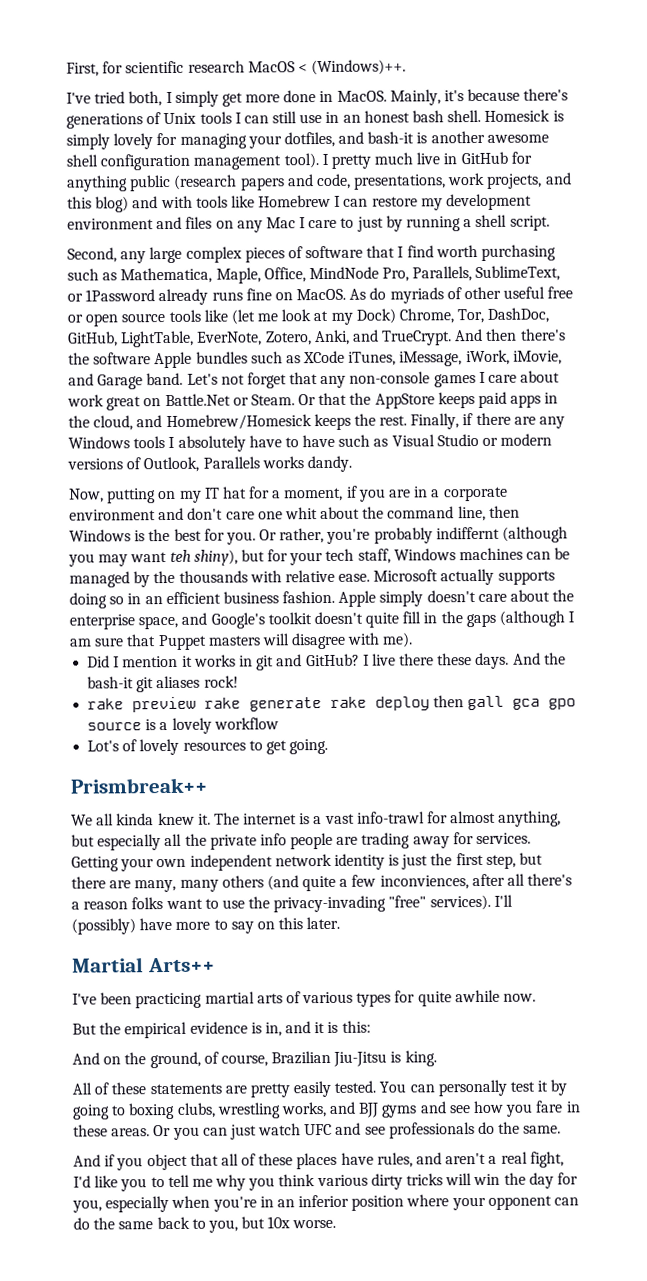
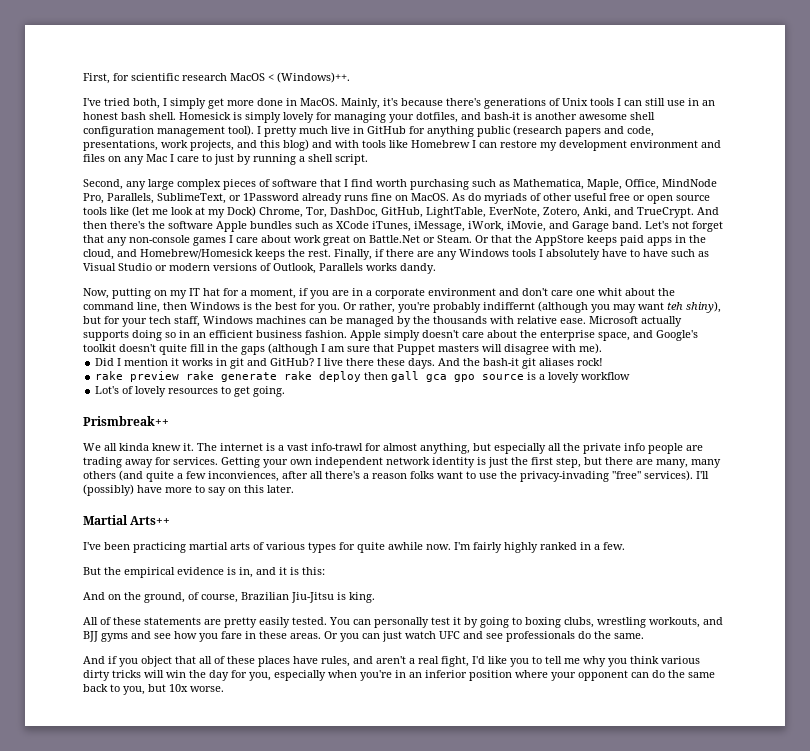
(537, 997) none -> [454,542,625,553] I'm fairly highly ranked in a few.
[280,1101,327,1118] works, -> [649,617,700,628] workouts,

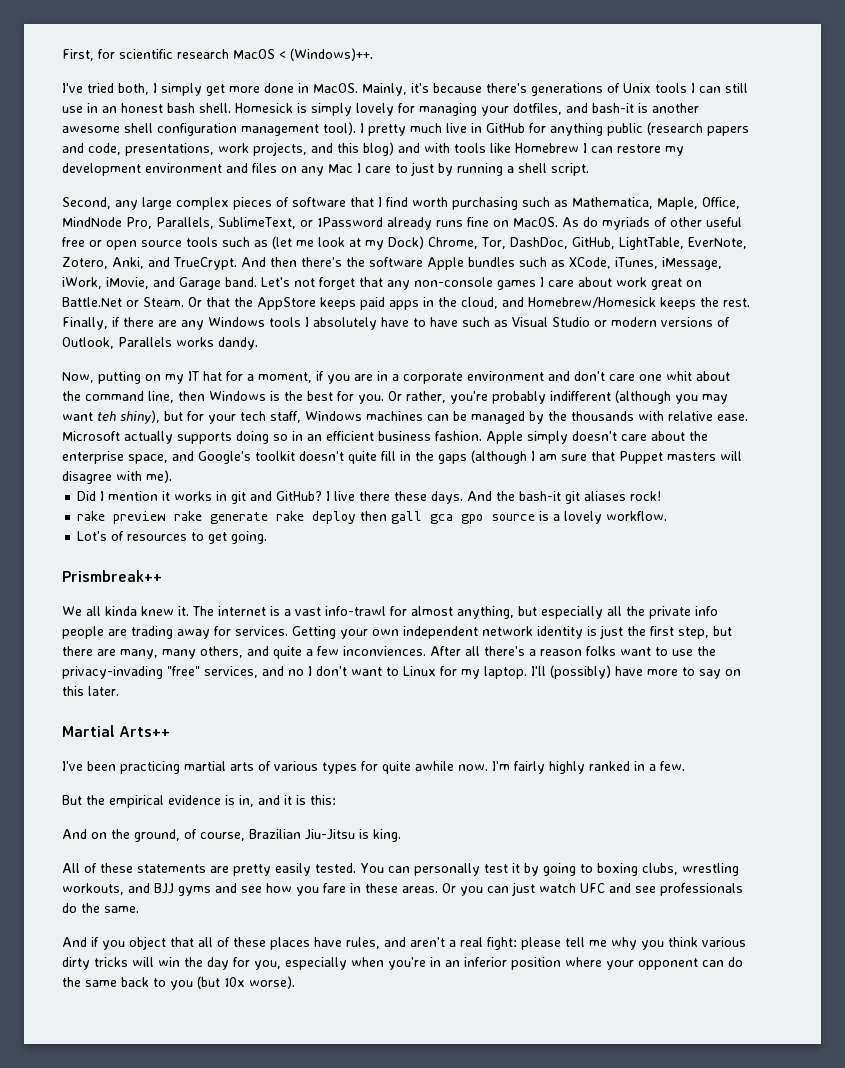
[110,207,129,215] like -> [222,237,268,247] such as
[336,221,369,229] XCode -> [569,257,611,269] XCode,
[483,302,535,310] indiffernt -> [550,391,611,401] indifferent
[581,372,631,380] workflow -> [606,511,668,521] workflow.
[135,386,167,397] lovely -> (125, 536) none
[83,470,143,481] others (and -> [200,646,269,658] others, and
[208,471,308,482] inconviences, after -> [343,646,461,656] inconviences. After
[644,470,693,481] services). -> [204,666,527,679] services, and no I don't want to Linux for my laptop.
[441,656,542,667] fight, I'd like you to -> [487,937,561,950] fight: please
[123,684,224,695] you, but 10x worse. -> [170,976,295,990] you (but 10x worse).

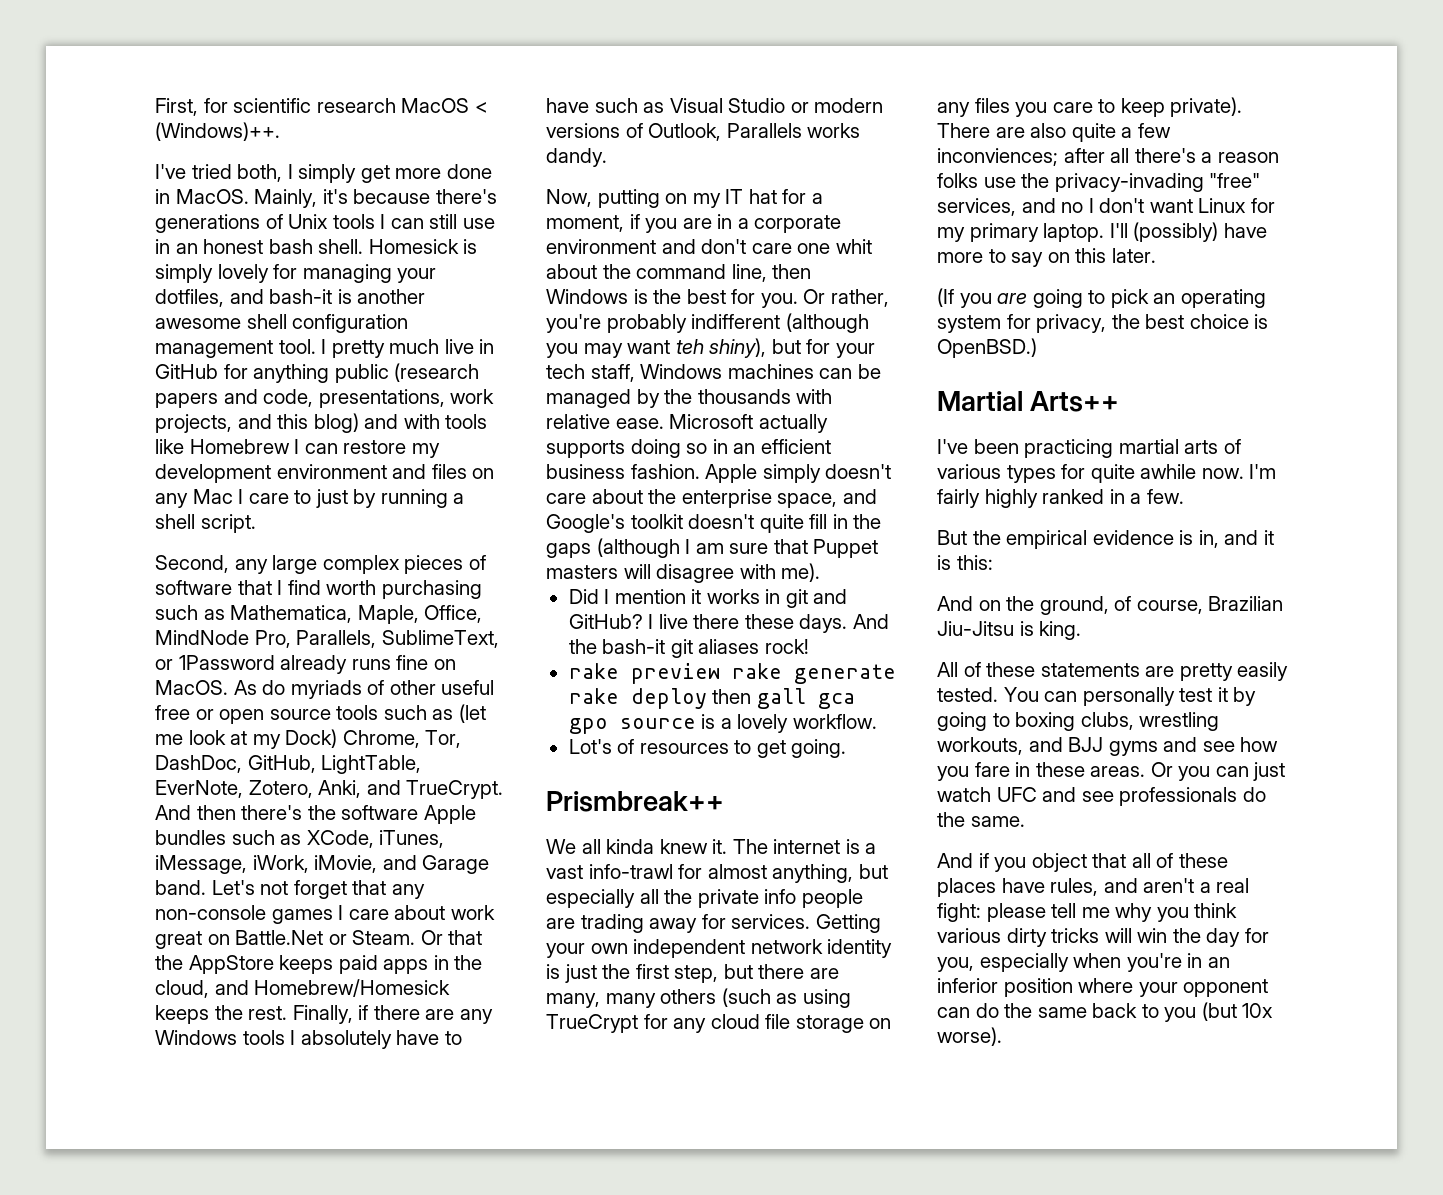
[323,122,356,135] tool). -> [278,339,316,354] tool.
[200,646,269,658] others, and -> [660,988,851,1008] [546,1014,892,1033] [937,97,1243,117] [937,123,1067,138] others (such as using TrueCrypt for any cloud file storage on any files you care to keep private). There are also
[343,646,461,656] inconviences. After -> [937,148,1105,166] inconviences; after
[620,647,668,656] want to -> (978, 180) none
[386,667,399,676] to -> (1193, 206) none
(480, 674) none -> [969,223,1039,242] primary
(119, 691) none -> [937,288,1266,308] [937,314,1269,333] [937,338,1037,358] // (If you are going to pick an operating system for privacy, the best choice is OpenBSD.)

